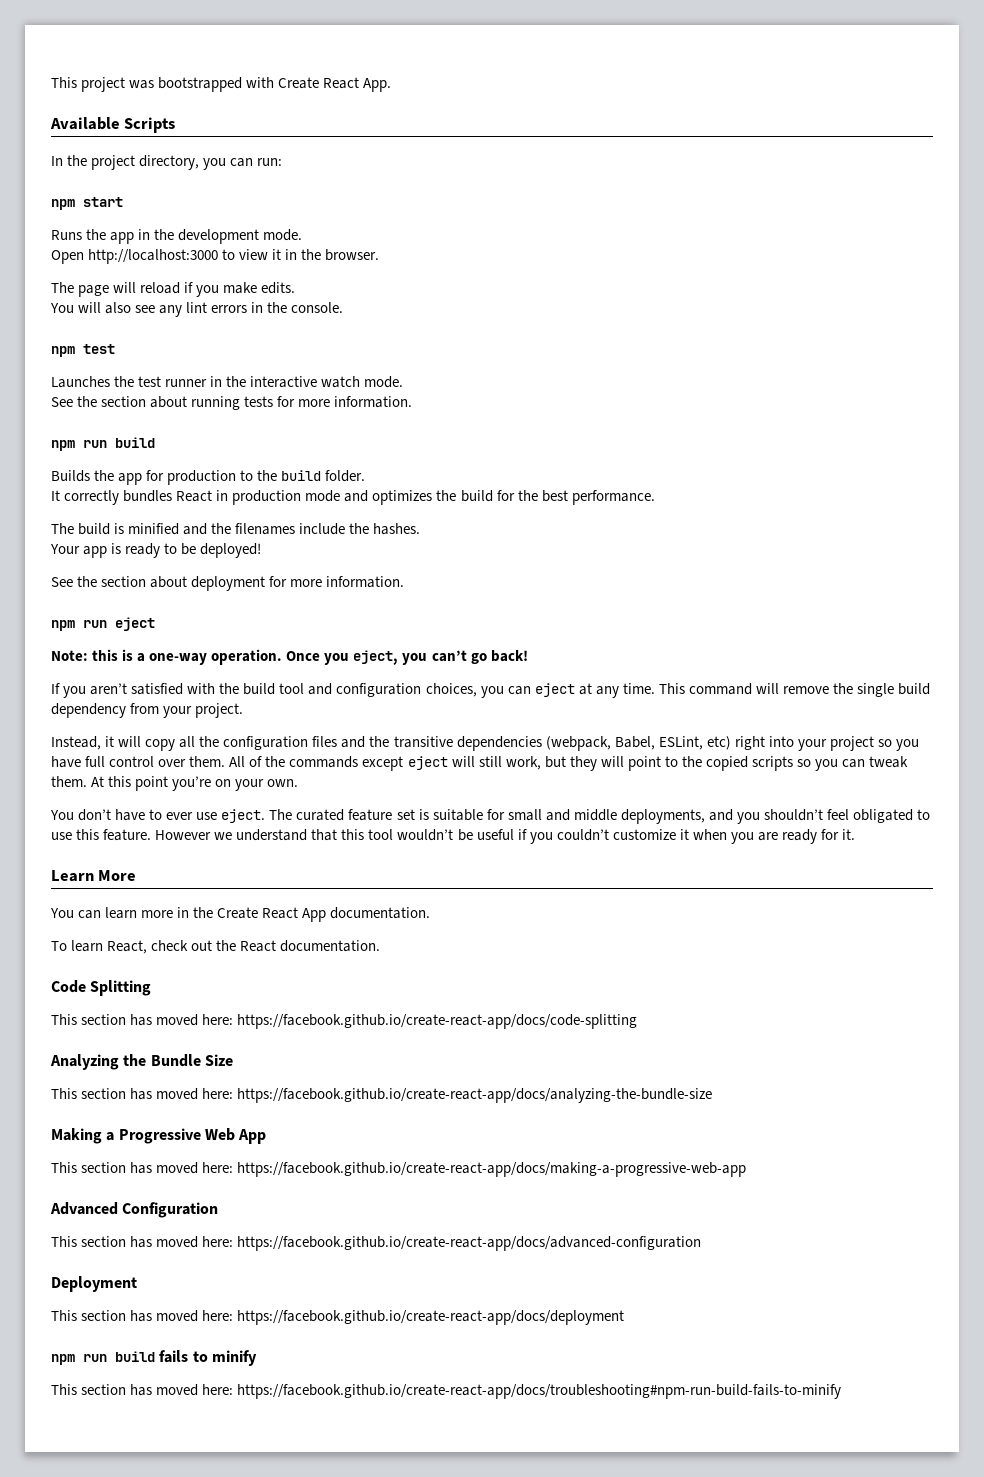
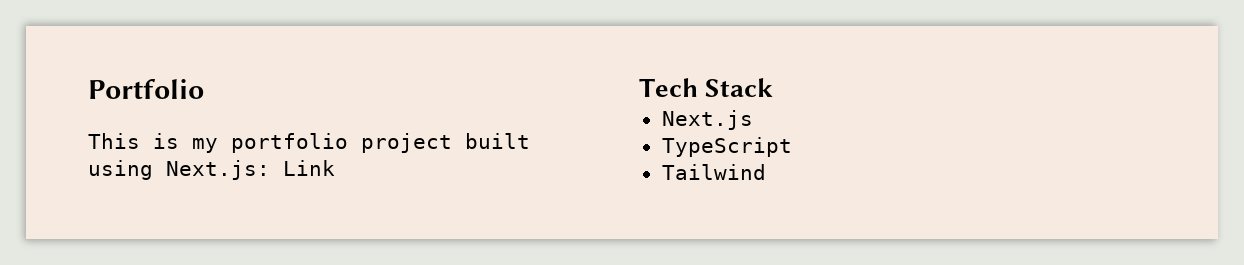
[51,77,392,92] [50,117,176,133] [51,155,283,170] [51,197,123,210] [51,229,303,244] [51,249,380,264] [51,282,296,297] [50,302,344,317] [51,344,115,357] [51,376,404,388] [51,396,413,410] [51,437,155,451] [51,470,366,485] [51,490,655,505] [51,523,421,535] [50,543,262,558] [51,576,405,591] [51,617,155,631] [51,649,528,665] [51,683,931,698] [51,703,244,718] [51,736,920,751] [51,756,909,771] [51,776,299,791] [50,809,931,824] [51,829,856,844] [51,870,137,882] [50,907,431,922] [51,940,381,954] [51,980,152,996] [51,1014,638,1029] [50,1054,233,1070] [51,1088,713,1103] [51,1128,267,1144] [51,1162,747,1177] [50,1202,219,1218] [51,1236,702,1251] [51,1276,137,1292] [51,1310,625,1325] [51,1350,257,1366] [51,1384,842,1399] This project was bootstrapped with Create React App. // Available Scripts // In the project directory, you can run: // npm start // Runs the app in the development mode. // Open http://localhost:3000 to view it in the browser. // The page will reload if you make edits. // You will also see any lint errors in the console. // npm test // Launches the test runner in the interactive watch mode. // See the section about running tests for more information. // npm run build // Builds the app for production to the build folder. // It correctly bundles React in production mode and optimizes the build for the best performance. // The build is minified and the filenames include the hashes. // Your app is ready to be deployed! // See the section about deployment for more information. // npm run eject // Note: this is a one-way operation. Once you eject, you can’t go back! // If you aren’t satisfied with the build tool and configuration choices, you can eject at any time. This command will remove the single build dependency from your project. // Instead, it will copy all the configuration files and the transitive dependencies (webpack, Babel, ESLint, etc) right into your project so you have full control over them. All of the commands except eject will still work, but they will point to the copied scripts so you can tweak them. At this point you’re on your own. // You don’t have to ever use eject. The curated feature set is suitable for small and middle deployments, and you shouldn’t feel obligated to use this feature. However we understand that this tool wouldn’t be useful if you couldn’t customize it when you are ready for it. // Learn More // You can learn more in the Create React App documentation. // To learn React, check out the React documentation. // Code Splitting // This section has moved here: https://facebook.github.io/create-react-app/docs/code-splitting // Analyzing the Bundle Size // This section has moved here: https://facebook.github.io/create-react-app/docs/analyzing-the-bundle-size // Making a Progressive Web App // This section has moved here: https://facebook.github.io/create-react-app/docs/making-a-progressive-web-app // Advanced Configuration // This section has moved here: https://facebook.github.io/create-react-app/docs/advanced-configuration // Deployment // This section has moved here: https://facebook.github.io/create-react-app/docs/deployment // npm run build fails to minify // This section has moved here: https://facebook.github.io/create-react-app/docs/troubleshooting#npm-run-build-fails-to-minify -> [88,79,204,99] [88,133,530,153] [88,160,335,180] [639,78,774,97] [661,110,753,130] [661,137,792,157] [661,164,766,180] Portfolio // This is my portfolio project built using Next.js: Link // Tech Stack // Next.js // TypeScript // Tailwind

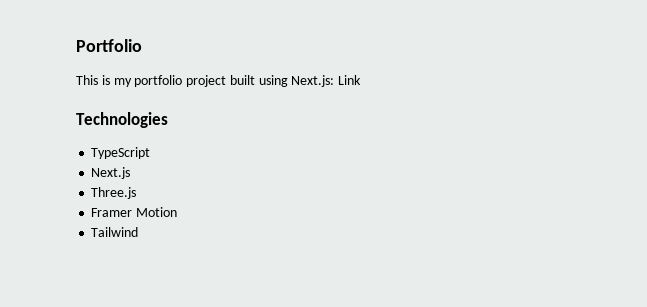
[639,78,774,97] Tech Stack -> [76,112,168,128] [91,147,151,159] Technologies // TypeScript
[661,137,792,157] TypeScript -> [91,187,137,199] [91,207,178,217] Three.js // Framer Motion

